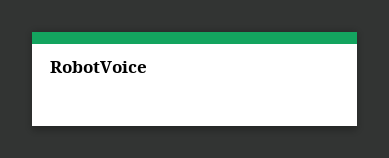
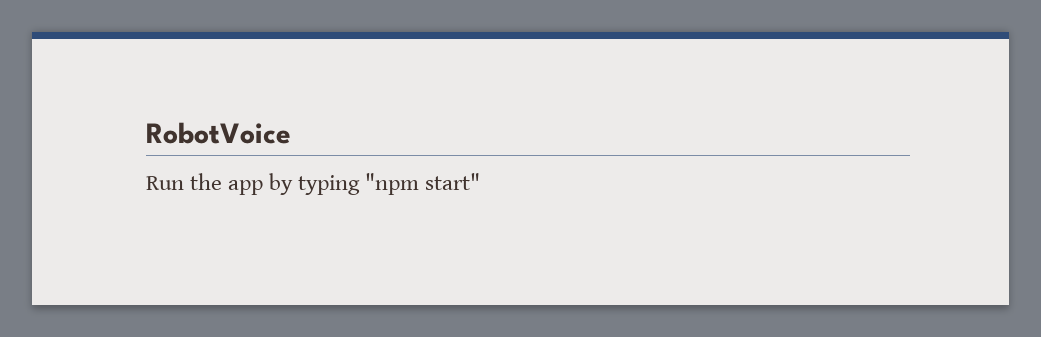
(147, 67) none -> [146,173,481,195] // Run the app by typing "npm start"

